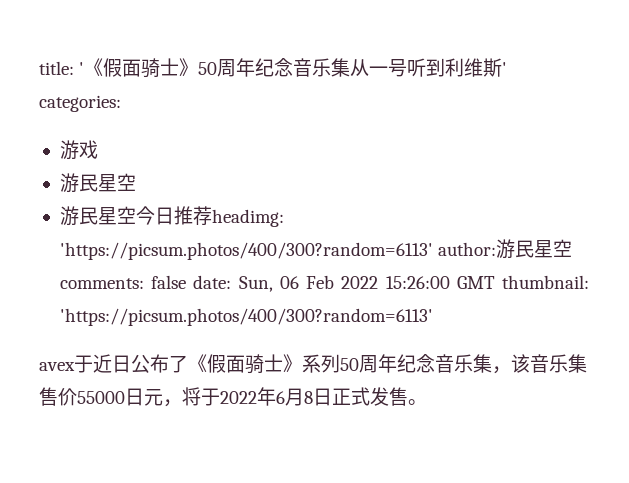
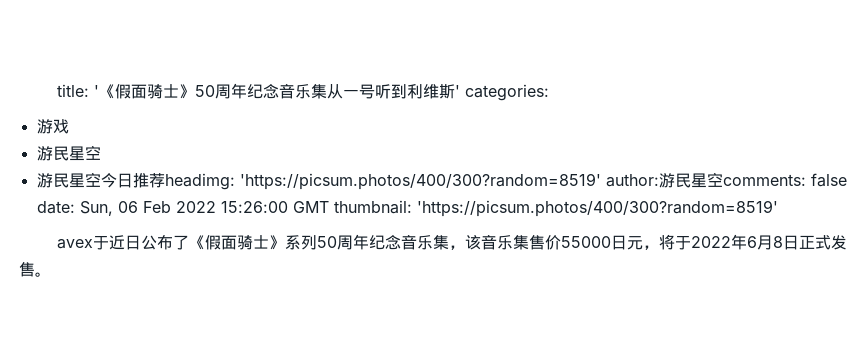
[59,242,433,260] 'https://picsum.photos/400/300?random=6113' -> [239,173,601,190] 'https://picsum.photos/400/300?random=8519'
[59,308,433,326] 'https://picsum.photos/400/300?random=6113' -> [416,200,778,217] 'https://picsum.photos/400/300?random=8519'

